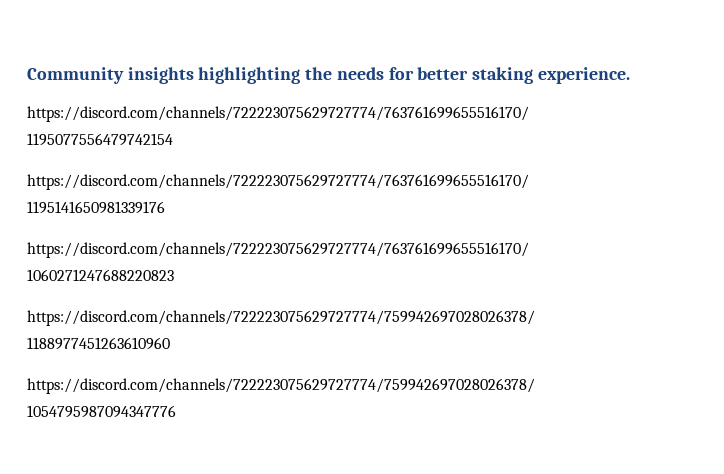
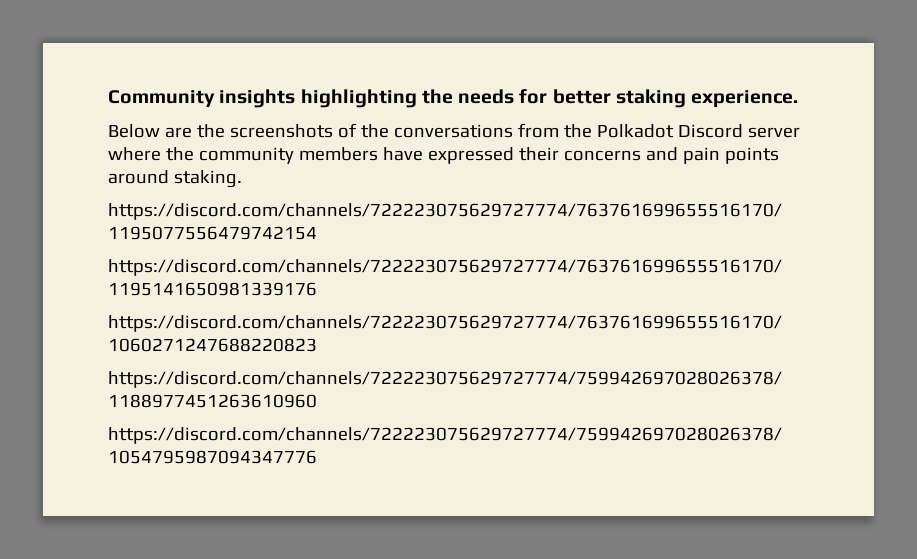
(630, 75) none -> [108,123,800,138] [108,147,779,164] [108,170,242,188] // Below are the screenshots of the conversations from the Polkadot Discord server where the community members have expressed their concerns and pain points around staking.

